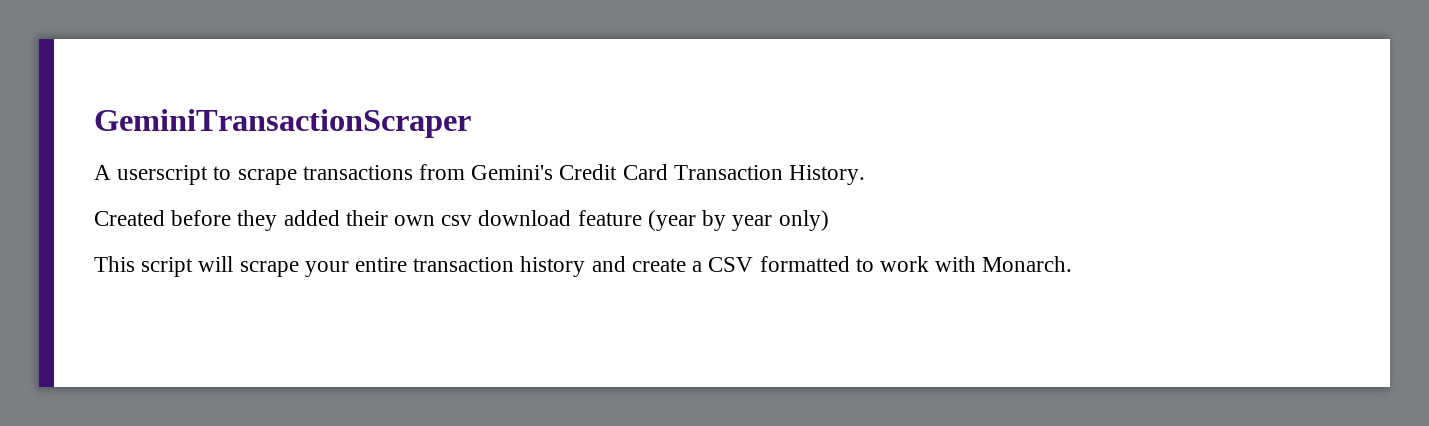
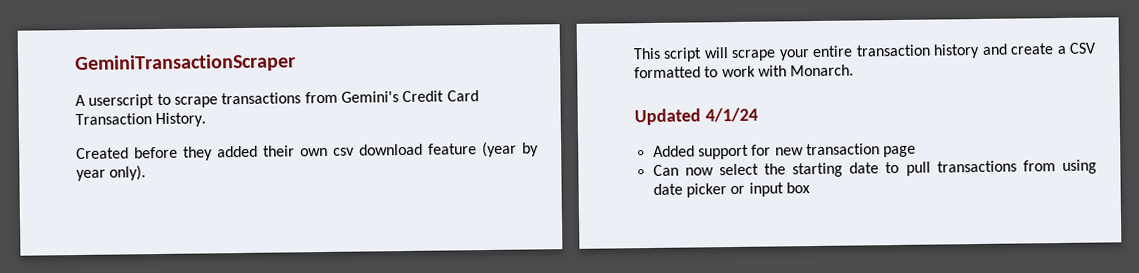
[778,210,829,231] only) -> [109,165,147,181] only).
(1073, 264) none -> [634,107,758,126] [652,143,917,160] [652,159,1097,178] [652,182,810,198] // Updated 4/1/24 // Added support for new transaction page // Can now select the starting date to pull transactions from using date picker or input box

